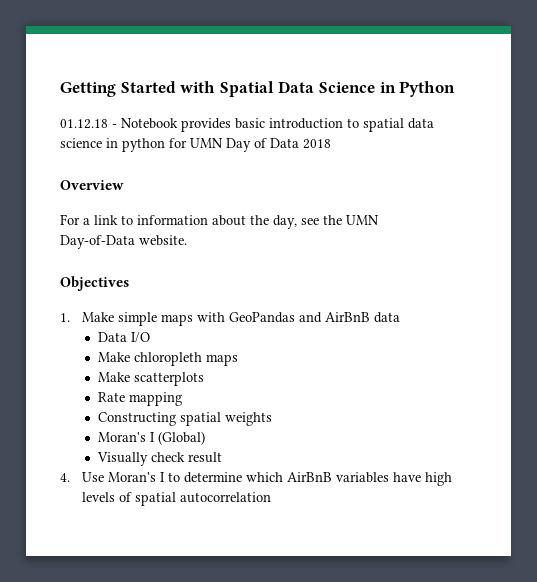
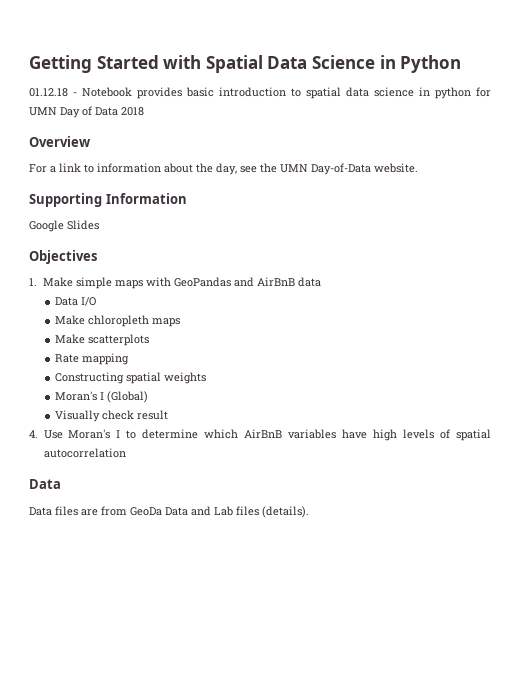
(187, 240) none -> [29,193,187,207] [29,220,99,232] // Supporting Information // Google Slides
(272, 497) none -> [29,479,61,489] [29,506,309,518] // Data // Data files are from GeoDa Data and Lab files (details).

